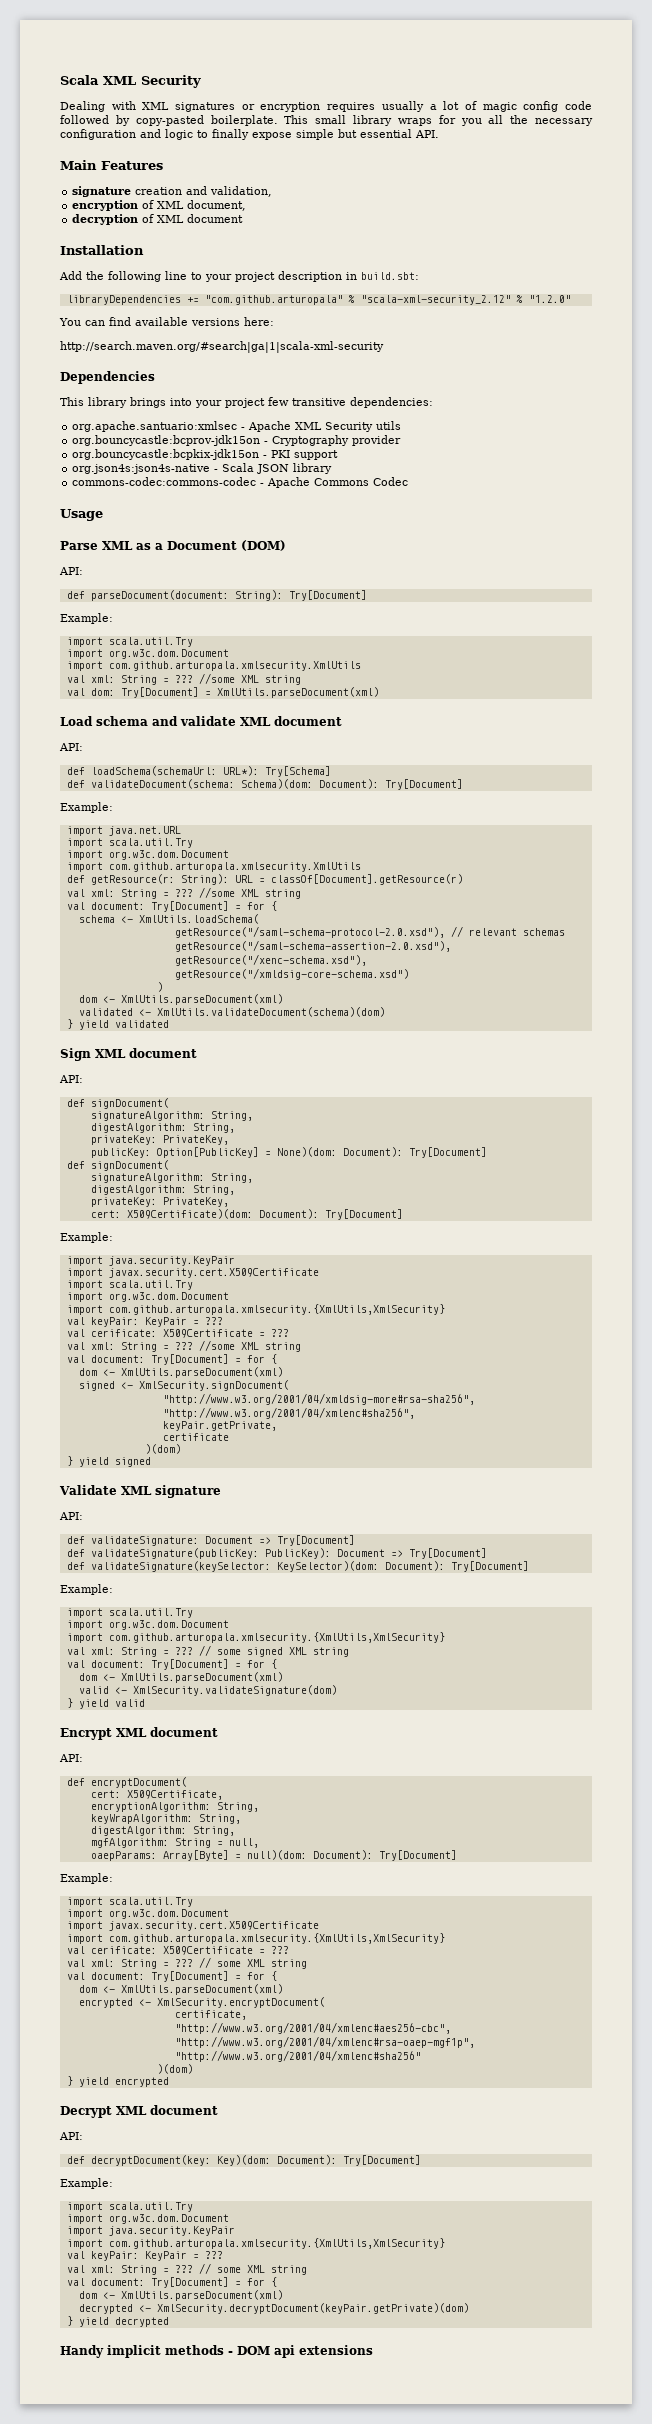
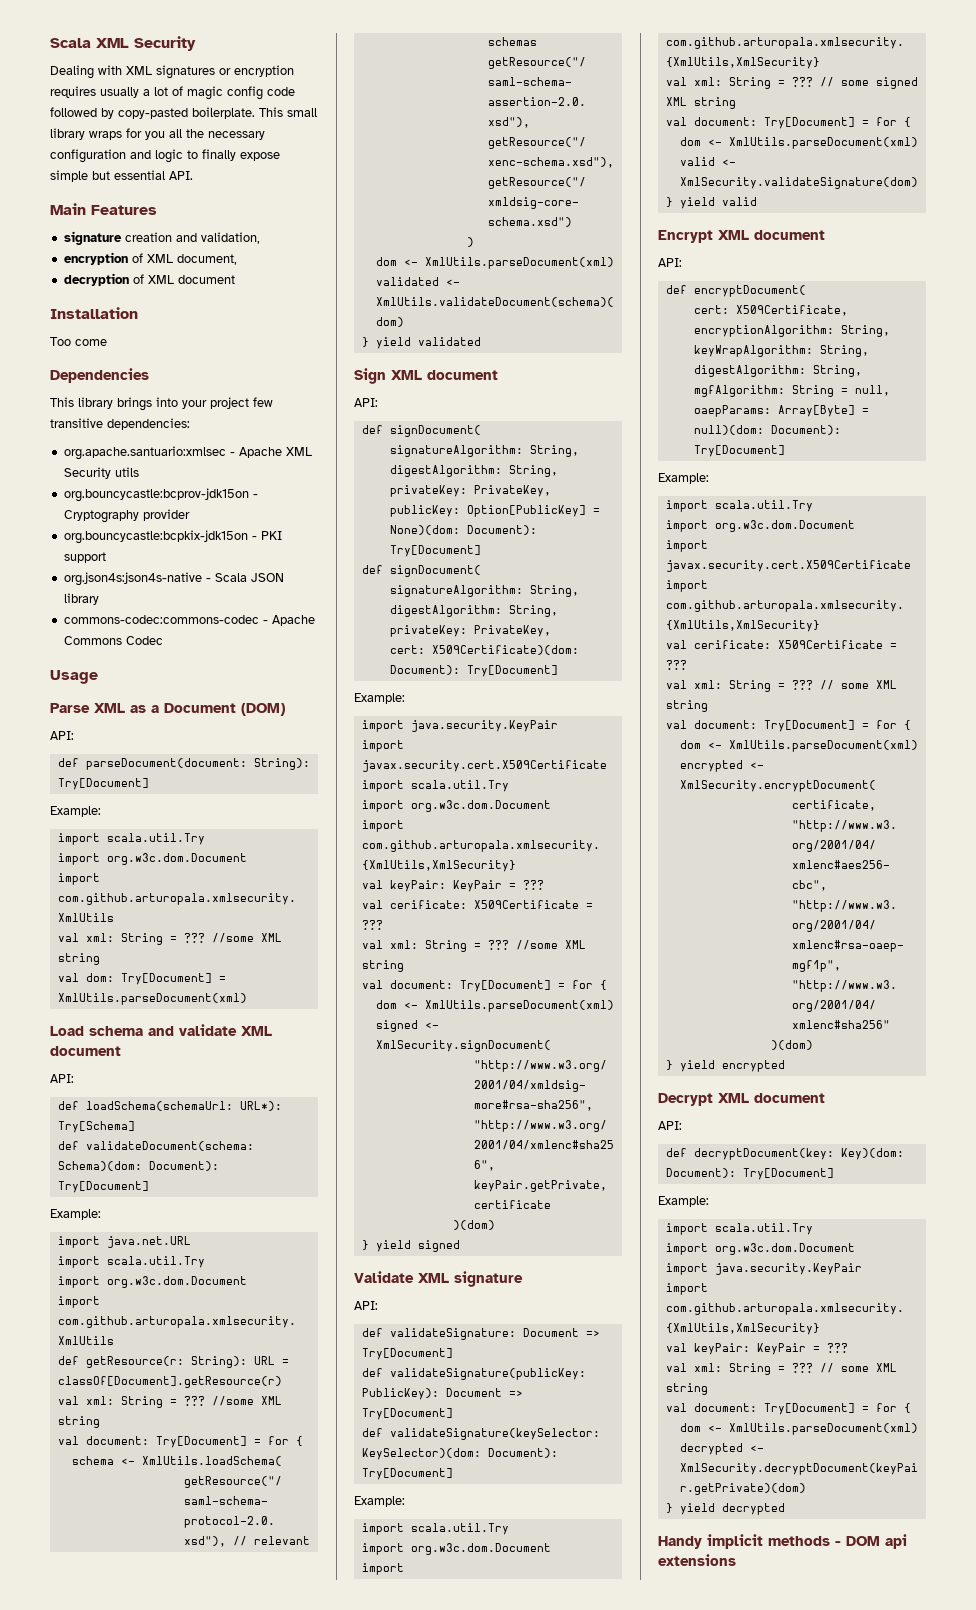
[59,271,419,282] [66,295,571,305] [59,317,274,326] [60,341,384,353] Add the following line to your project description in build.sbt: // libraryDependencies += "com.github.arturopala" % "scala-xml-security_2.12" % "1.2.0" // You can find available versions here: // http://search.maven.org/#search|ga|1|scala-xml-security -> [50,337,107,346] Too come

